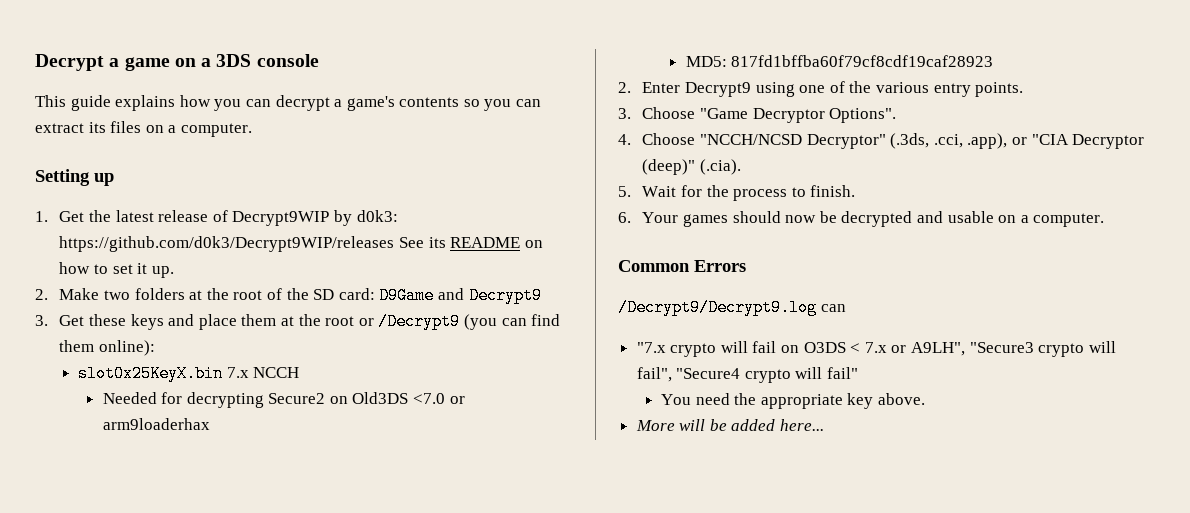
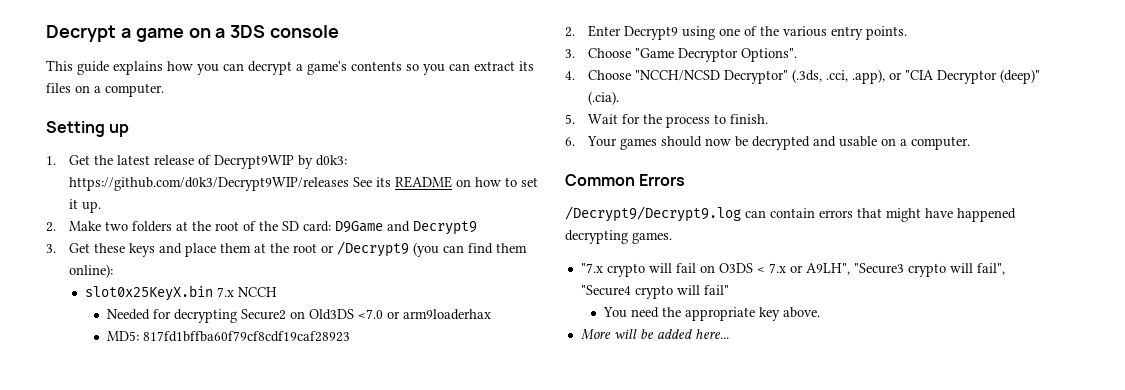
(846, 308) none -> [770,208,1016,222] [565,230,672,244] contain errors that might have happened decrypting games.

